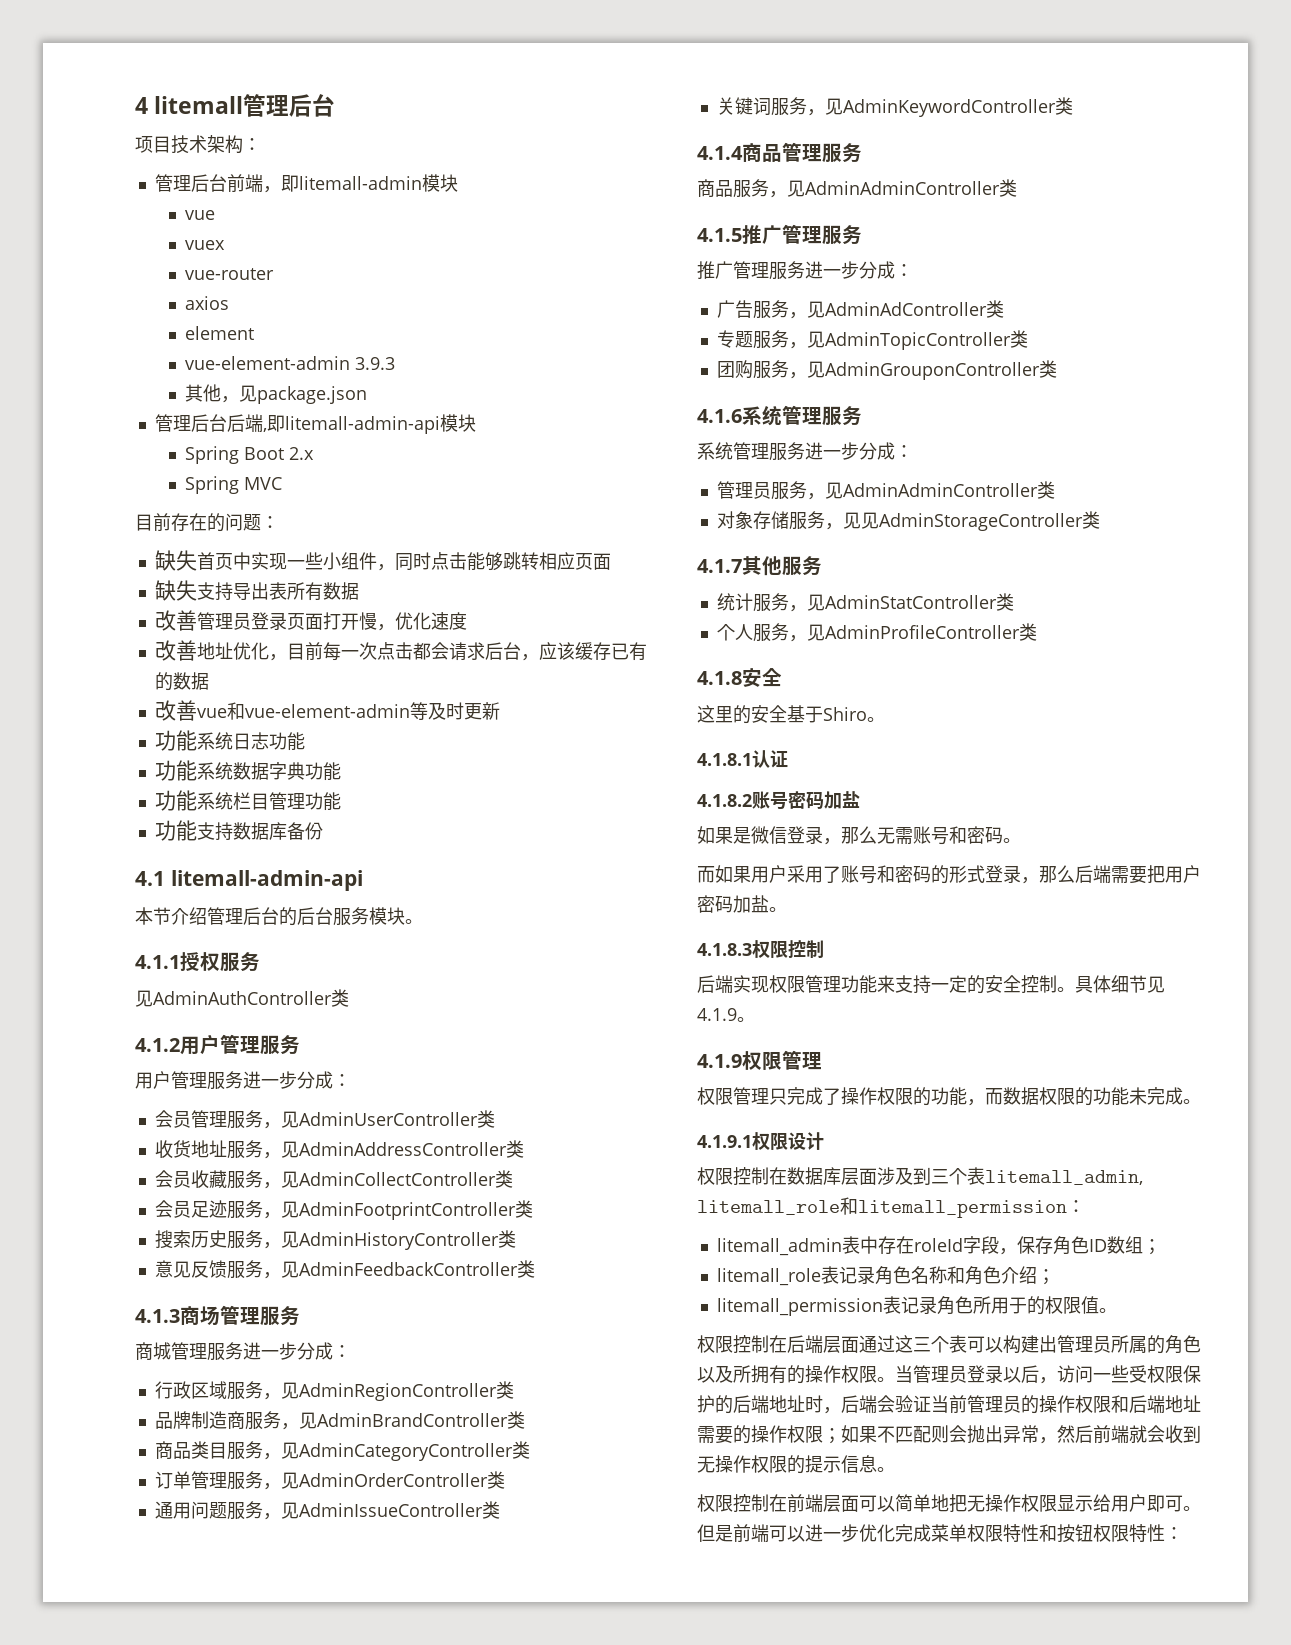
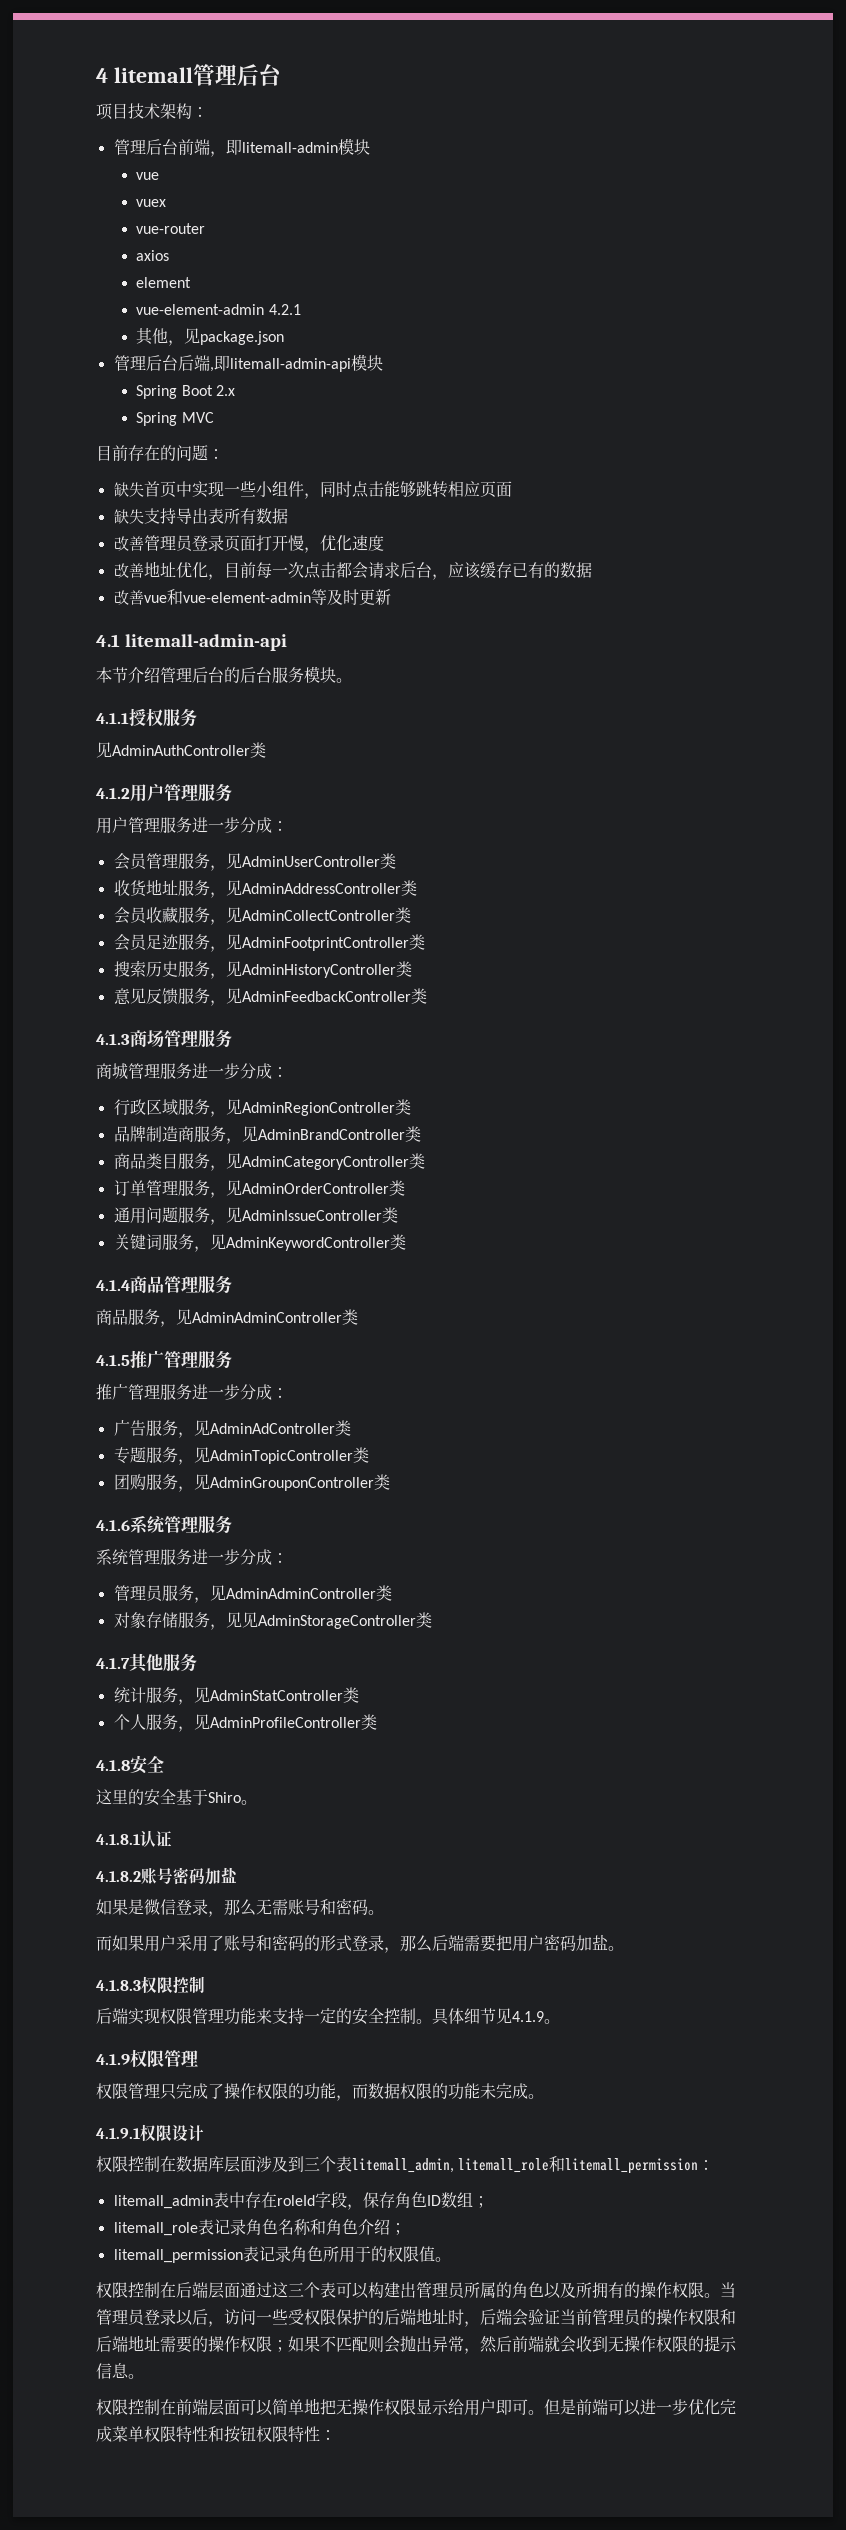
[354,357,395,370] 3.9.3 -> [268,304,301,315] 4.2.1
[154,730,305,751] [154,760,341,781] [154,790,341,811] [154,820,323,841] // 功能系统日志功能 // 功能系统数据字典功能 // 功能系统栏目管理功能 // 功能支持数据库备份 -> (391, 597) none

